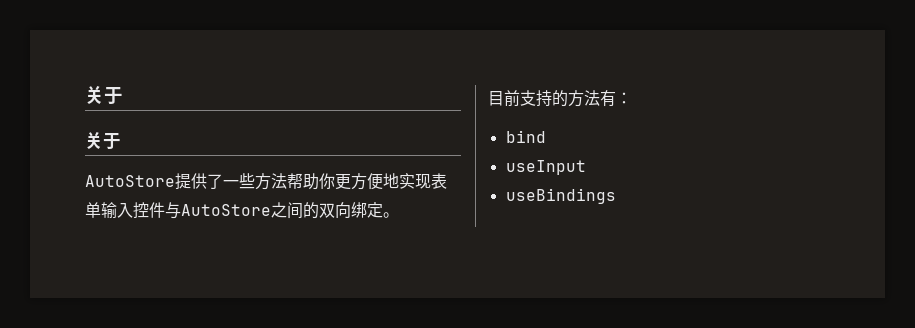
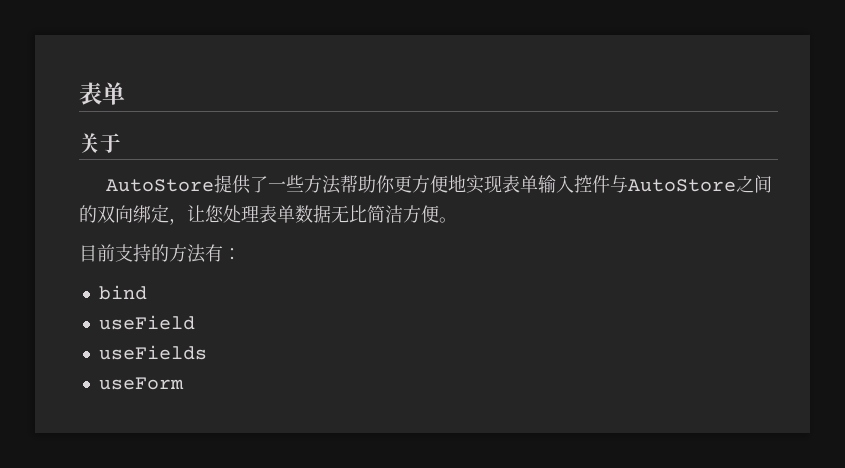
[85,86,123,104] 关于 -> [79,82,125,105] 表单
(383, 210) none -> [169,205,439,225] ，让您处理表单数据无比简洁方便
[505,160,586,175] [505,188,616,204] useInput // useBindings -> [98,315,195,330] [98,345,207,360] [98,377,184,390] useField // useFields // useForm

